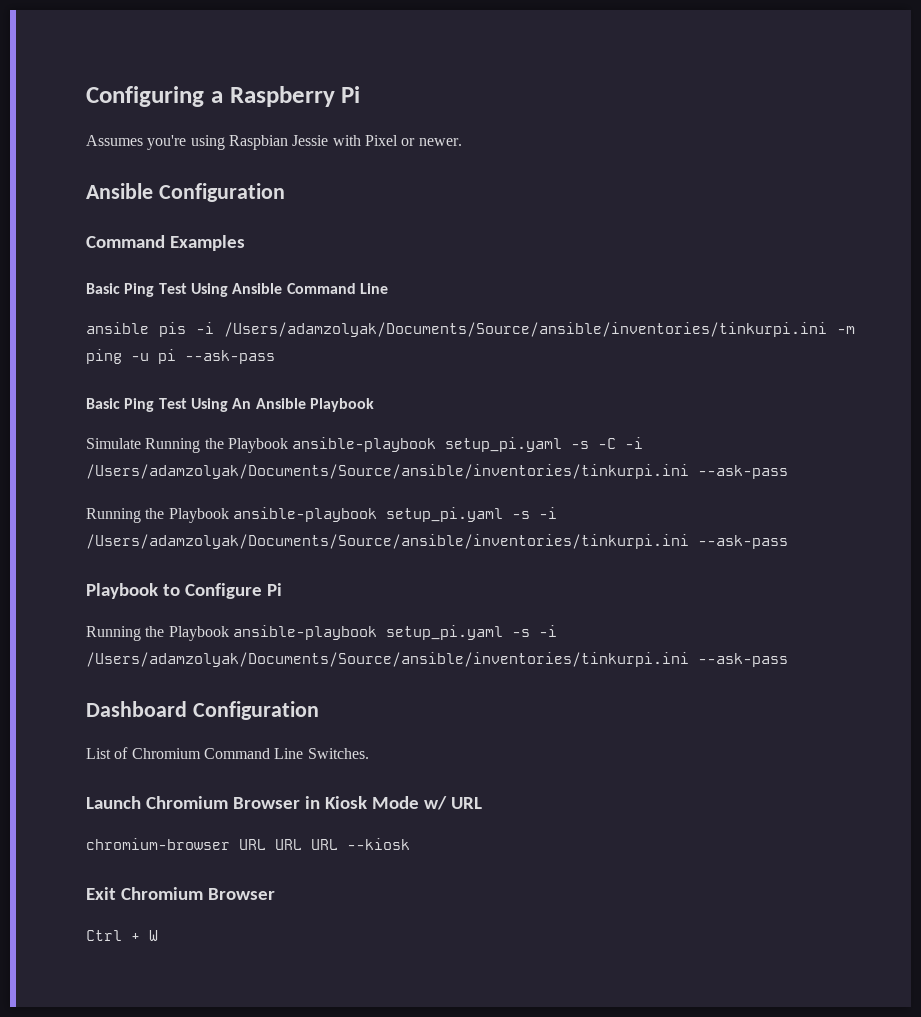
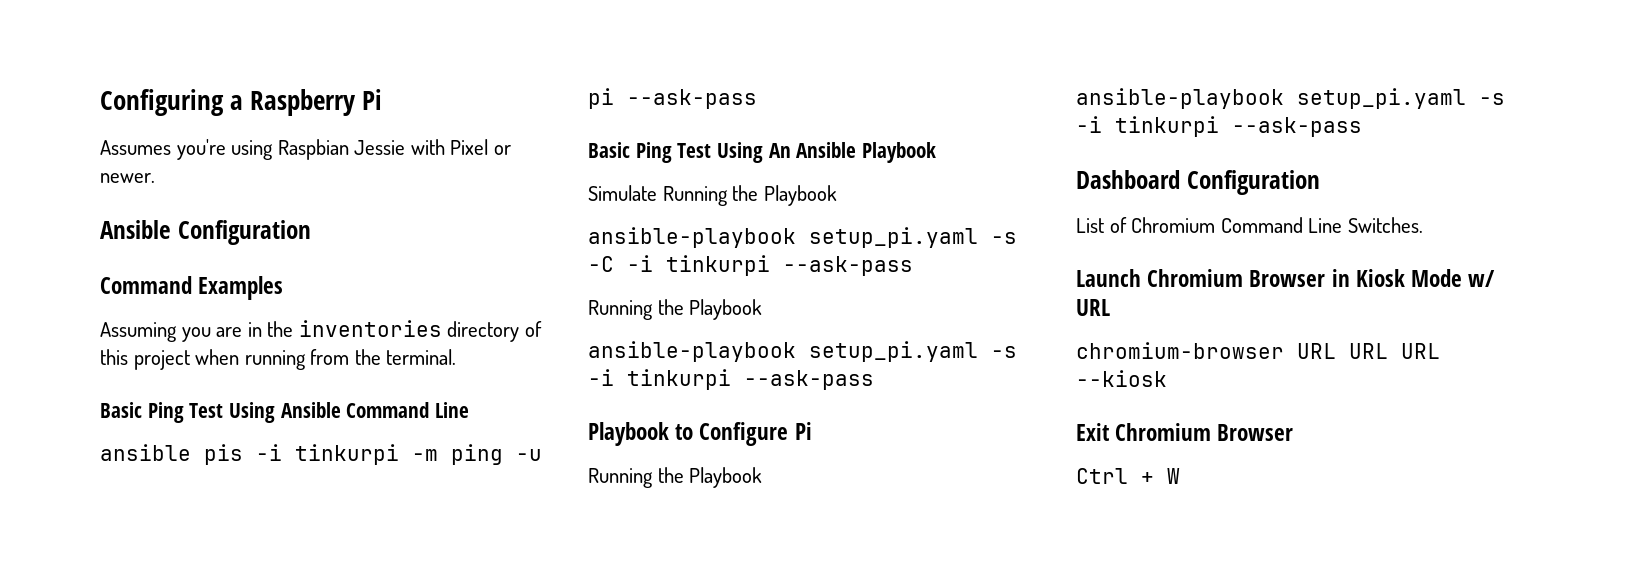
(245, 243) none -> [100,320,542,342] [100,349,457,370] // Assuming you are in the inventories directory of this project when running from the terminal.
[224,322,827,337] /Users/adamzolyak/Documents/Source/ansible/inventories/tinkurpi.ini -> [295,444,399,465] tinkurpi
(288, 445) none -> (837, 195) //
[86,464,689,479] /Users/adamzolyak/Documents/Source/ansible/inventories/tinkurpi.ini -> [666,255,770,276] tinkurpi
[232,507,557,522] [86,534,689,549] ansible-playbook setup_pi.yaml -s -i /Users/adamzolyak/Documents/Source/ansible/inventories/tinkurpi.ini -> [588,341,1017,362] [588,369,731,390] // ansible-playbook setup_pi.yaml -s -i tinkurpi
[232,625,557,640] [86,652,689,667] ansible-playbook setup_pi.yaml -s -i /Users/adamzolyak/Documents/Source/ansible/inventories/tinkurpi.ini -> [1076,88,1505,109] [1076,116,1219,137] // ansible-playbook setup_pi.yaml -s -i tinkurpi

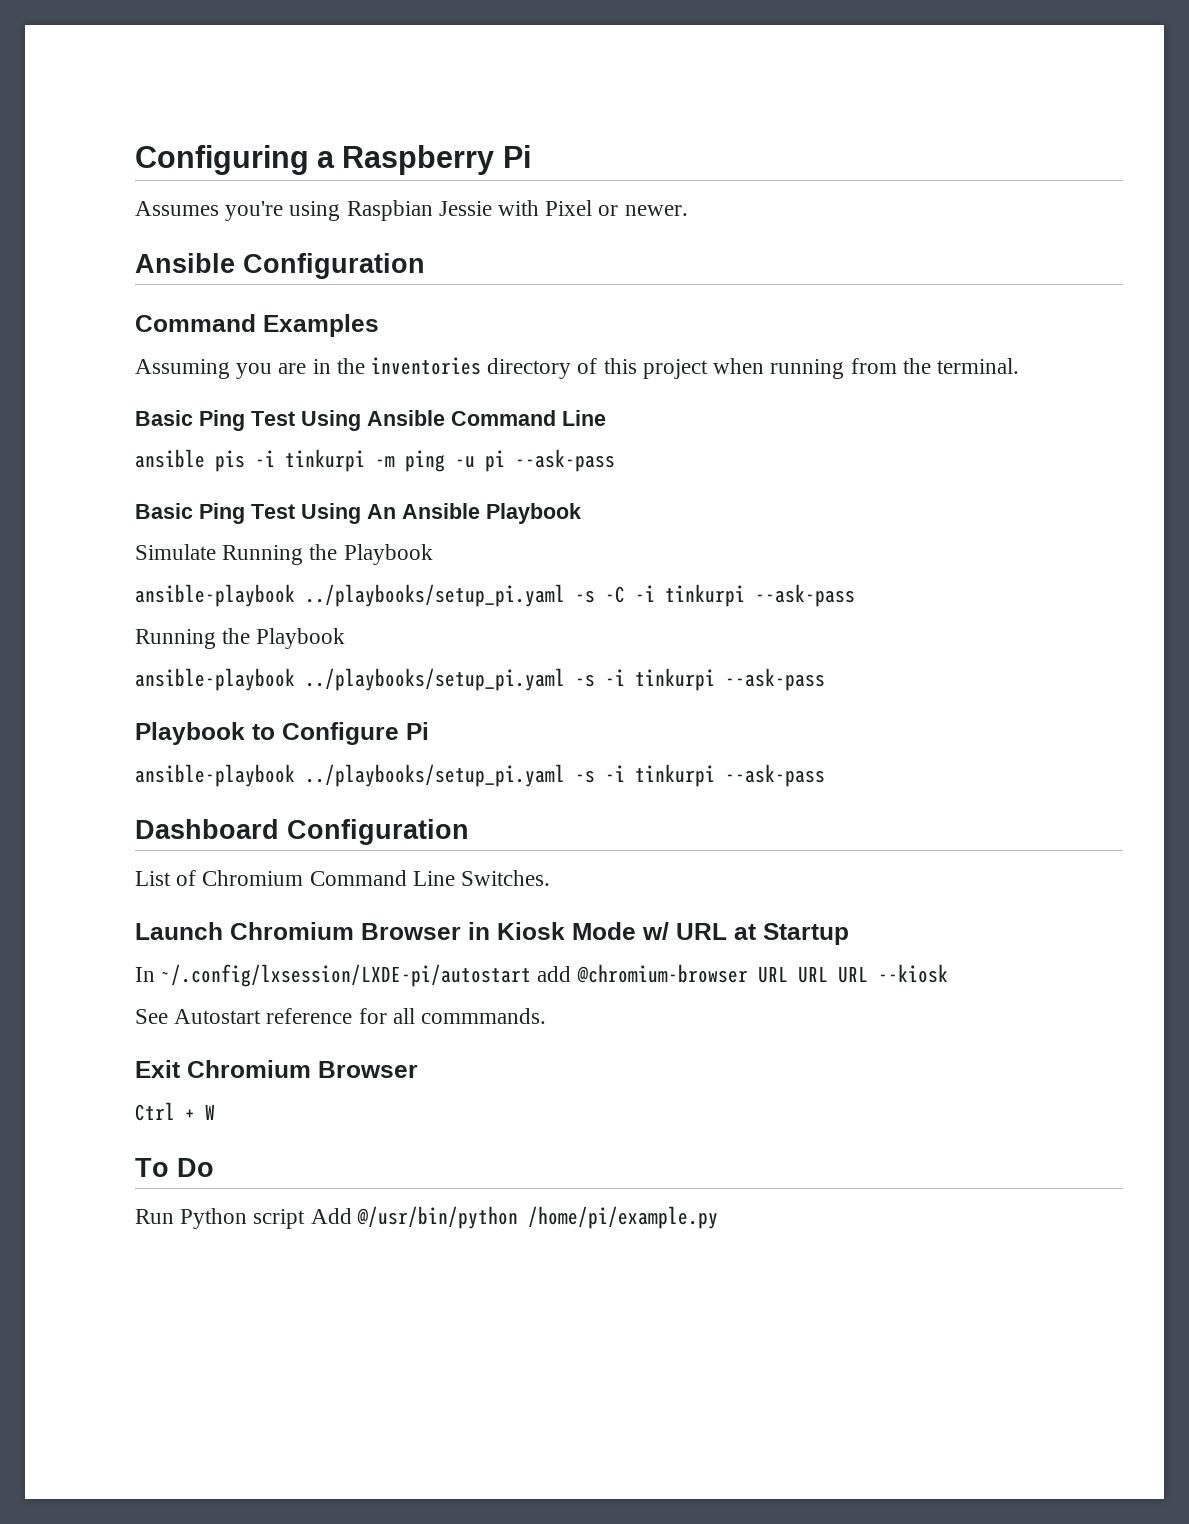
[809,227,978,248] setup_pi.yaml -> [305,584,565,607] ../playbooks/setup_pi.yaml
[809,341,978,362] setup_pi.yaml -> [305,668,565,691] ../playbooks/setup_pi.yaml
[588,467,763,488] [1076,88,1466,109] // Running the Playbook // ansible-playbook setup_pi.yaml -> [135,764,565,787] // ansible-playbook ../playbooks/setup_pi.yaml
[1076,342,1440,359] [1076,370,1167,387] // chromium-browser URL URL URL --kiosk -> [734,923,849,945] [135,964,948,987] [135,1008,547,1024] at Startup // In ~/.config/lxsession/LXDE-pi/autostart add @chromium-browser URL URL URL --kiosk // See Autostart reference for all commmands.
(1180, 476) none -> [135,1158,214,1177] [135,1206,718,1229] // To Do // Run Python script Add @/usr/bin/python /home/pi/example.py

